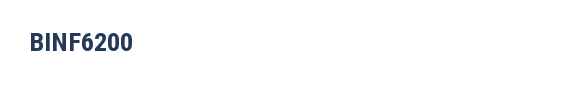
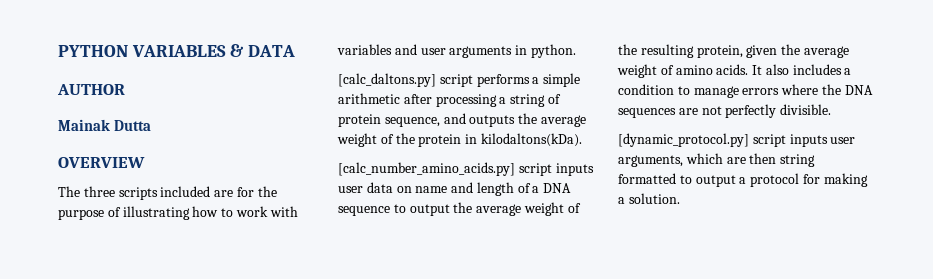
[29,33,133,51] BINF6200 -> [58,44,296,57] [57,84,125,95] [58,119,152,131] [58,157,145,168] [58,186,277,200] [58,206,298,220] [337,44,576,58] [338,73,581,87] [338,93,561,107] [338,113,586,127] [337,133,582,147] [338,162,594,176] [338,182,572,196] [338,202,581,216] [618,44,849,58] [617,64,852,78] [618,84,873,98] [618,104,832,118] [618,133,856,147] [618,153,816,167] [618,173,868,187] [618,193,680,204] PYTHON VARIABLES & DATA // AUTHOR // Mainak Dutta // OVERVIEW // The three scripts included are for the purpose of illustrating how to work with variables and user arguments in python. // [calc_daltons.py] script performs a simple arithmetic after processing a string of protein sequence, and outputs the average weight of the protein in kilodaltons(kDa). // [calc_number_amino_acids.py] script inputs user data on name and length of a DNA sequence to output the average weight of the resulting protein, given the average weight of amino acids. It also includes a condition to manage errors where the DNA sequences are not perfectly divisible. // [dynamic_protocol.py] script inputs user arguments, which are then string formatted to output a protocol for making a solution.

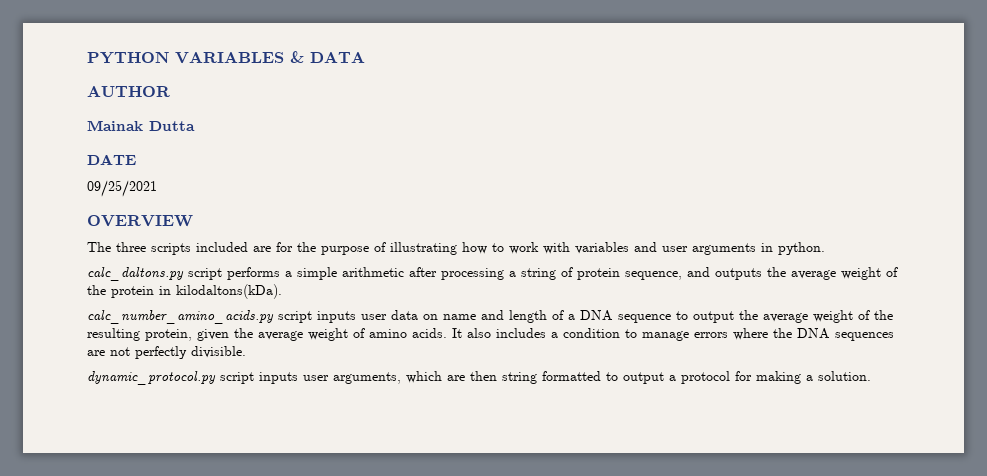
(152, 125) none -> [87,154,136,165] [87,180,157,197] // DATE // 09/25/2021
[338,73,436,87] [calc_daltons.py] -> [87,267,184,281] calc_daltons.py
[338,162,515,176] [calc_number_amino_acids.py] -> [87,310,274,324] calc_number_amino_acids.py
[618,133,749,147] [dynamic_protocol.py] -> [87,371,216,385] dynamic_protocol.py

